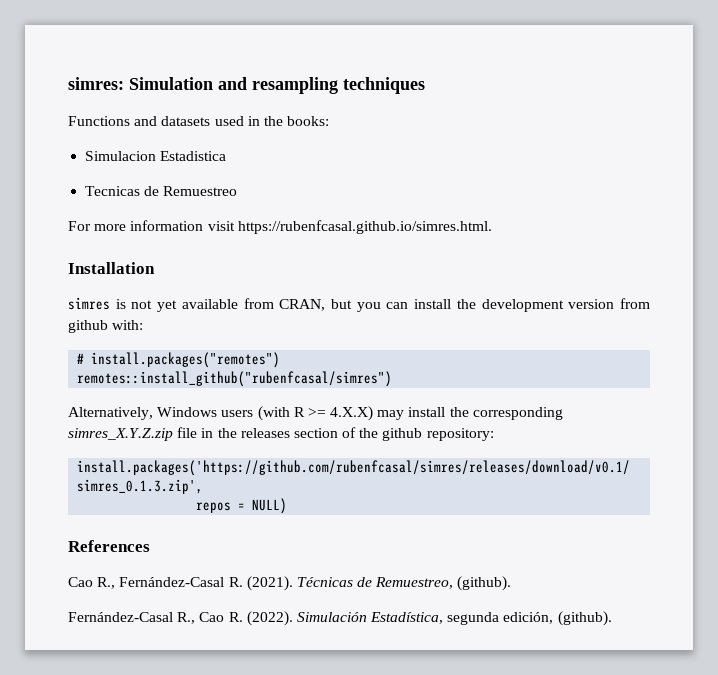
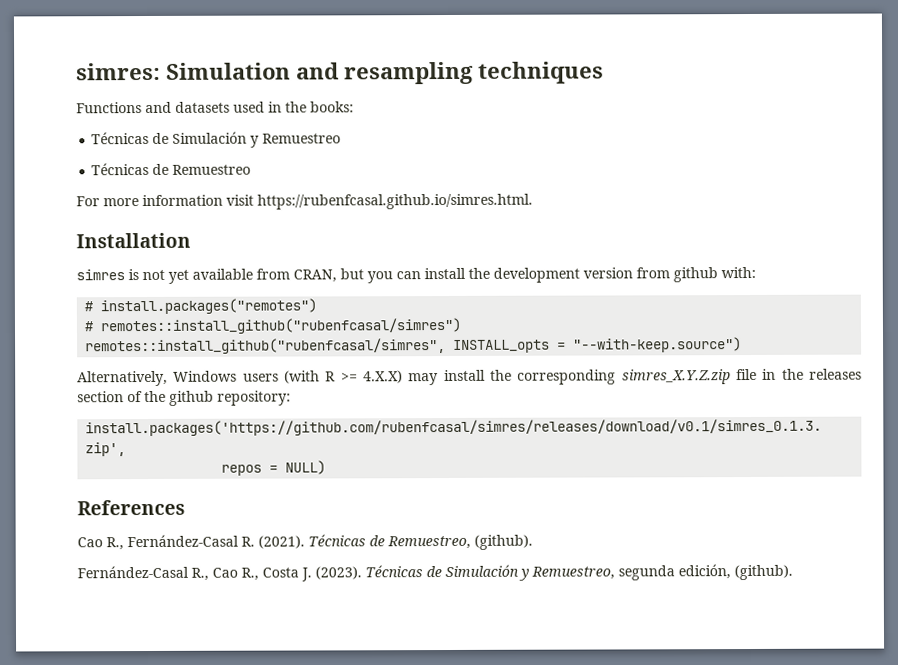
[85,151,227,161] [85,186,141,196] Simulacion Estadistica // Tecnicas -> [91,131,342,148] [91,162,150,176] Técnicas de Simulación y Remuestreo // Técnicas
(281, 360) none -> [84,321,94,332] #
(393, 379) none -> [85,337,743,355] // remotes::install_github("rubenfcasal/simres", INSTALL_opts = "--with-keep.source")
[228,611,444,626] R. (2022). Simulación Estadística, -> [241,564,615,582] R., Costa J. (2023). Técnicas de Simulación y Remuestreo,

